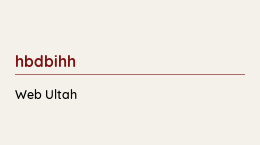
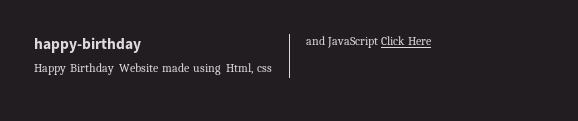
[15,55,76,67] [15,89,78,99] hbdbihh // Web Ultah -> [34,37,141,53] [34,63,272,75] [306,36,432,48] happy-birthday // Happy Birthday Website made using Html, css and JavaScript Click Here

